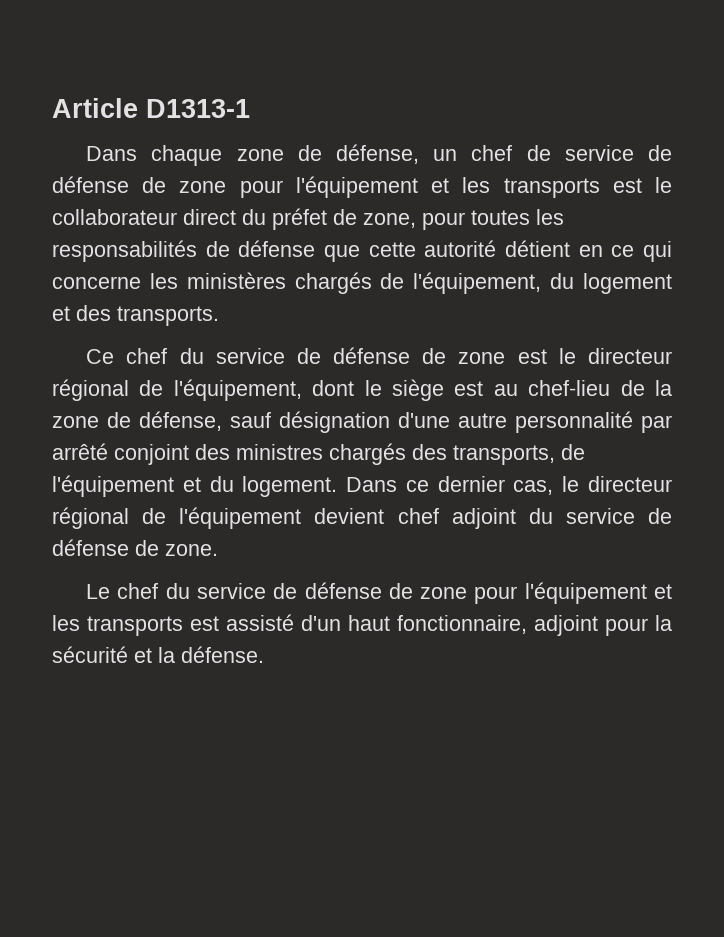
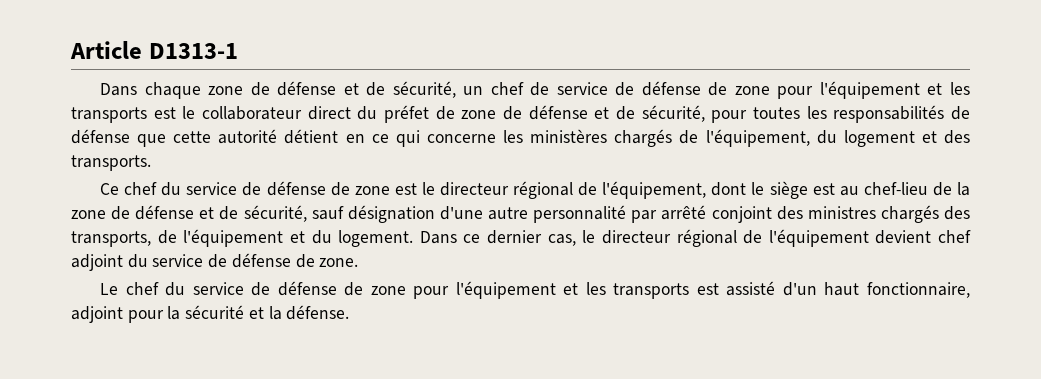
[335,144,419,164] défense, -> [277,81,456,98] défense et de sécurité,
[363,213,416,228] zone, -> [461,105,705,122] zone de défense et de sécurité,
[139,411,222,431] défense, -> [135,205,307,222] défense et de sécurité,

